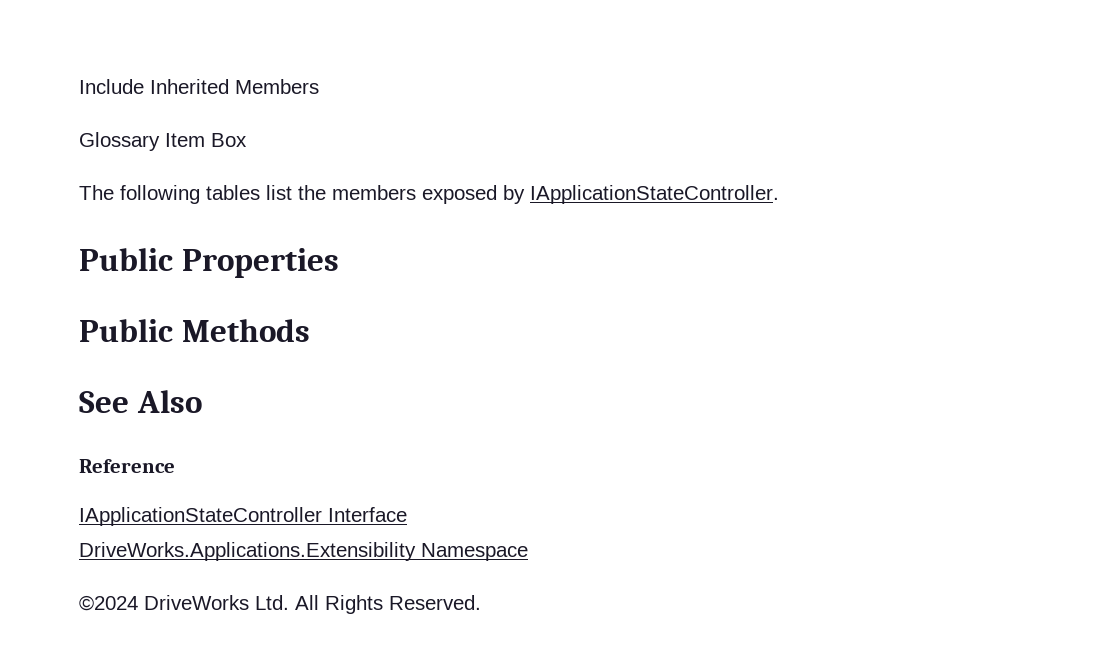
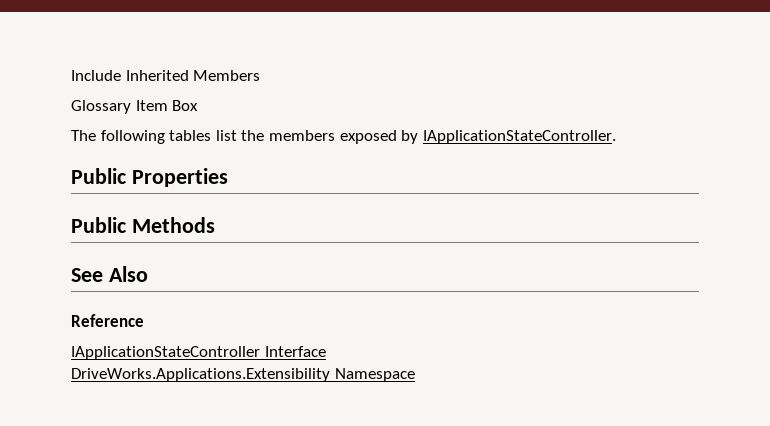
[79,595,481,614] // ©2024 DriveWorks Ltd. All Rights Reserved. -> (415, 375) none

